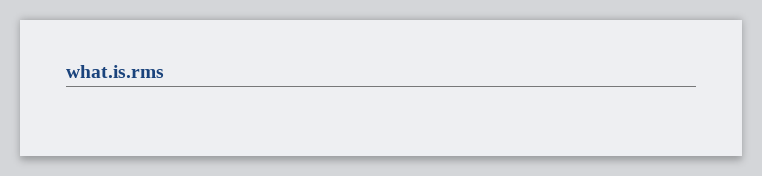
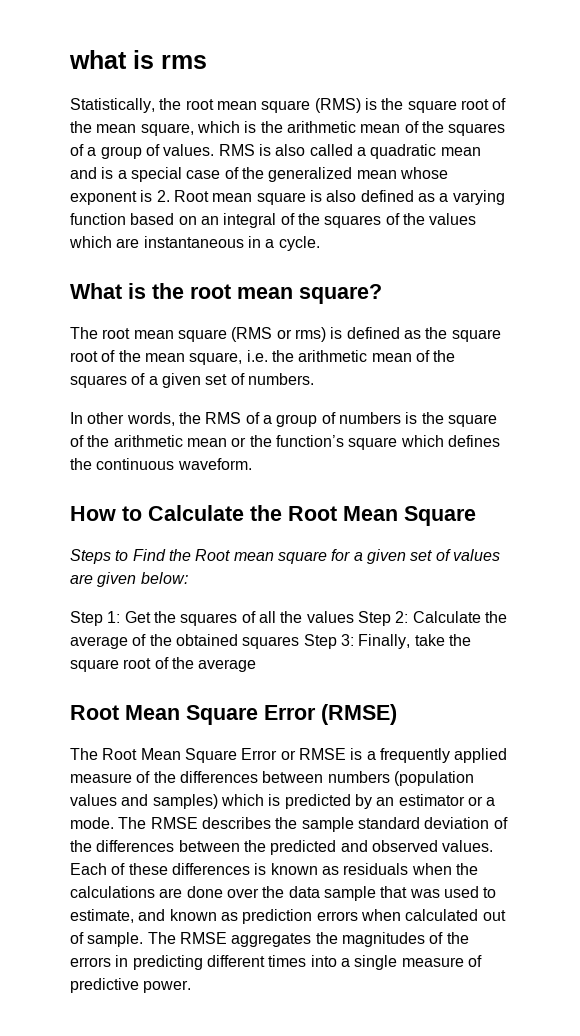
[66,65,164,78] what.is.rms -> [69,50,207,69] [70,98,507,113] [70,121,506,136] [70,144,481,159] [70,167,448,182] [70,190,505,205] [70,213,477,228] [69,236,320,251] [70,283,382,304] [70,327,501,342] [70,350,456,365] [70,373,314,388] [70,412,497,427] [70,435,500,450] [70,458,252,470] [70,505,476,526] [70,549,500,564] [70,572,188,587] [70,611,507,626] [70,634,471,649] [70,657,257,672] [70,704,397,725] [70,748,508,763] [70,771,474,786] [70,794,496,809] [70,817,508,832] [70,840,494,855] [70,863,478,875] [70,886,497,901] [70,909,506,924] [70,932,469,947] [70,955,482,970] [70,978,192,993] what is rms // Statistically, the root mean square (RMS) is the square root of the mean square, which is the arithmetic mean of the squares of a group of values. RMS is also called a quadratic mean and is a special case of the generalized mean whose exponent is 2. Root mean square is also defined as a varying function based on an integral of the squares of the values which are instantaneous in a cycle. // What is the root mean square? // The root mean square (RMS or rms) is defined as the square root of the mean square, i.e. the arithmetic mean of the squares of a given set of numbers. // In other words, the RMS of a group of numbers is the square of the arithmetic mean or the function’s square which defines the continuous waveform. // How to Calculate the Root Mean Square // Steps to Find the Root mean square for a given set of values are given below: // Step 1: Get the squares of all the values Step 2: Calculate the average of the obtained squares Step 3: Finally, take the square root of the average // Root Mean Square Error (RMSE) // The Root Mean Square Error or RMSE is a frequently applied measure of the differences between numbers (population values and samples) which is predicted by an estimator or a mode. The RMSE describes the sample standard deviation of the differences between the predicted and observed values. Each of these differences is known as residuals when the calculations are done over the data sample that was used to estimate, and known as prediction errors when calculated out of sample. The RMSE aggregates the magnitudes of the errors in predicting different times into a single measure of predictive power.

